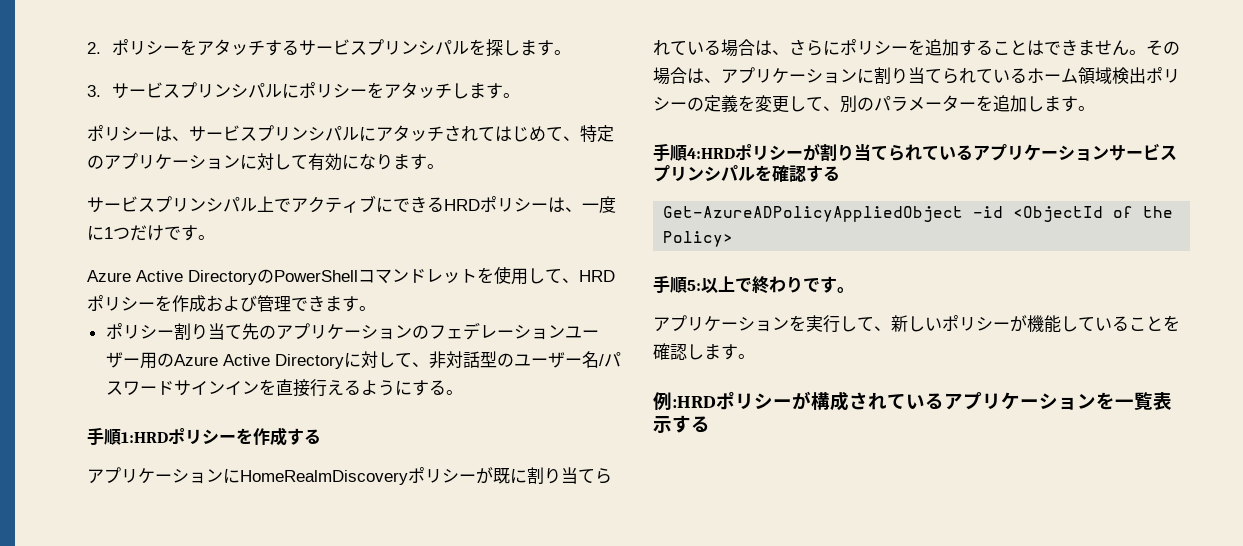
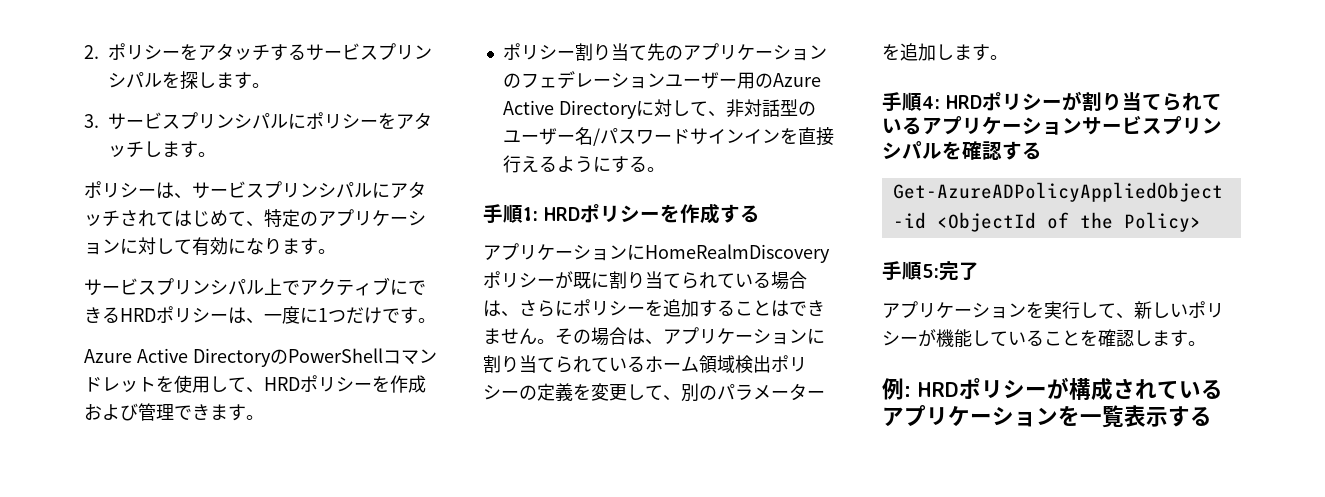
[121,432,168,443] 1:HRD -> [523,207,580,221] 1: HRD
[687,148,735,159] 4:HRD -> [922,95,982,109] 4: HRD
[701,276,854,294] 以上で終わりです。 -> [939,261,979,281] 完了
[672,396,716,408] :HRD -> [904,382,959,397] : HRD

